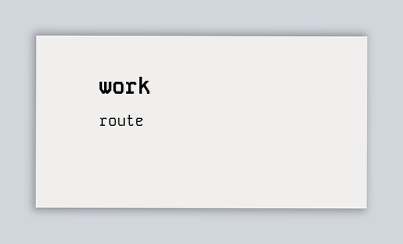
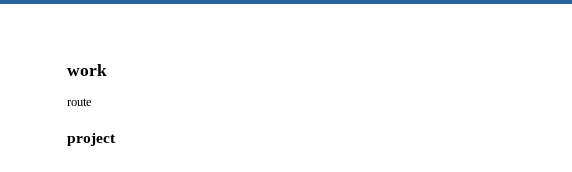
(145, 120) none -> [67,133,116,146] // project

